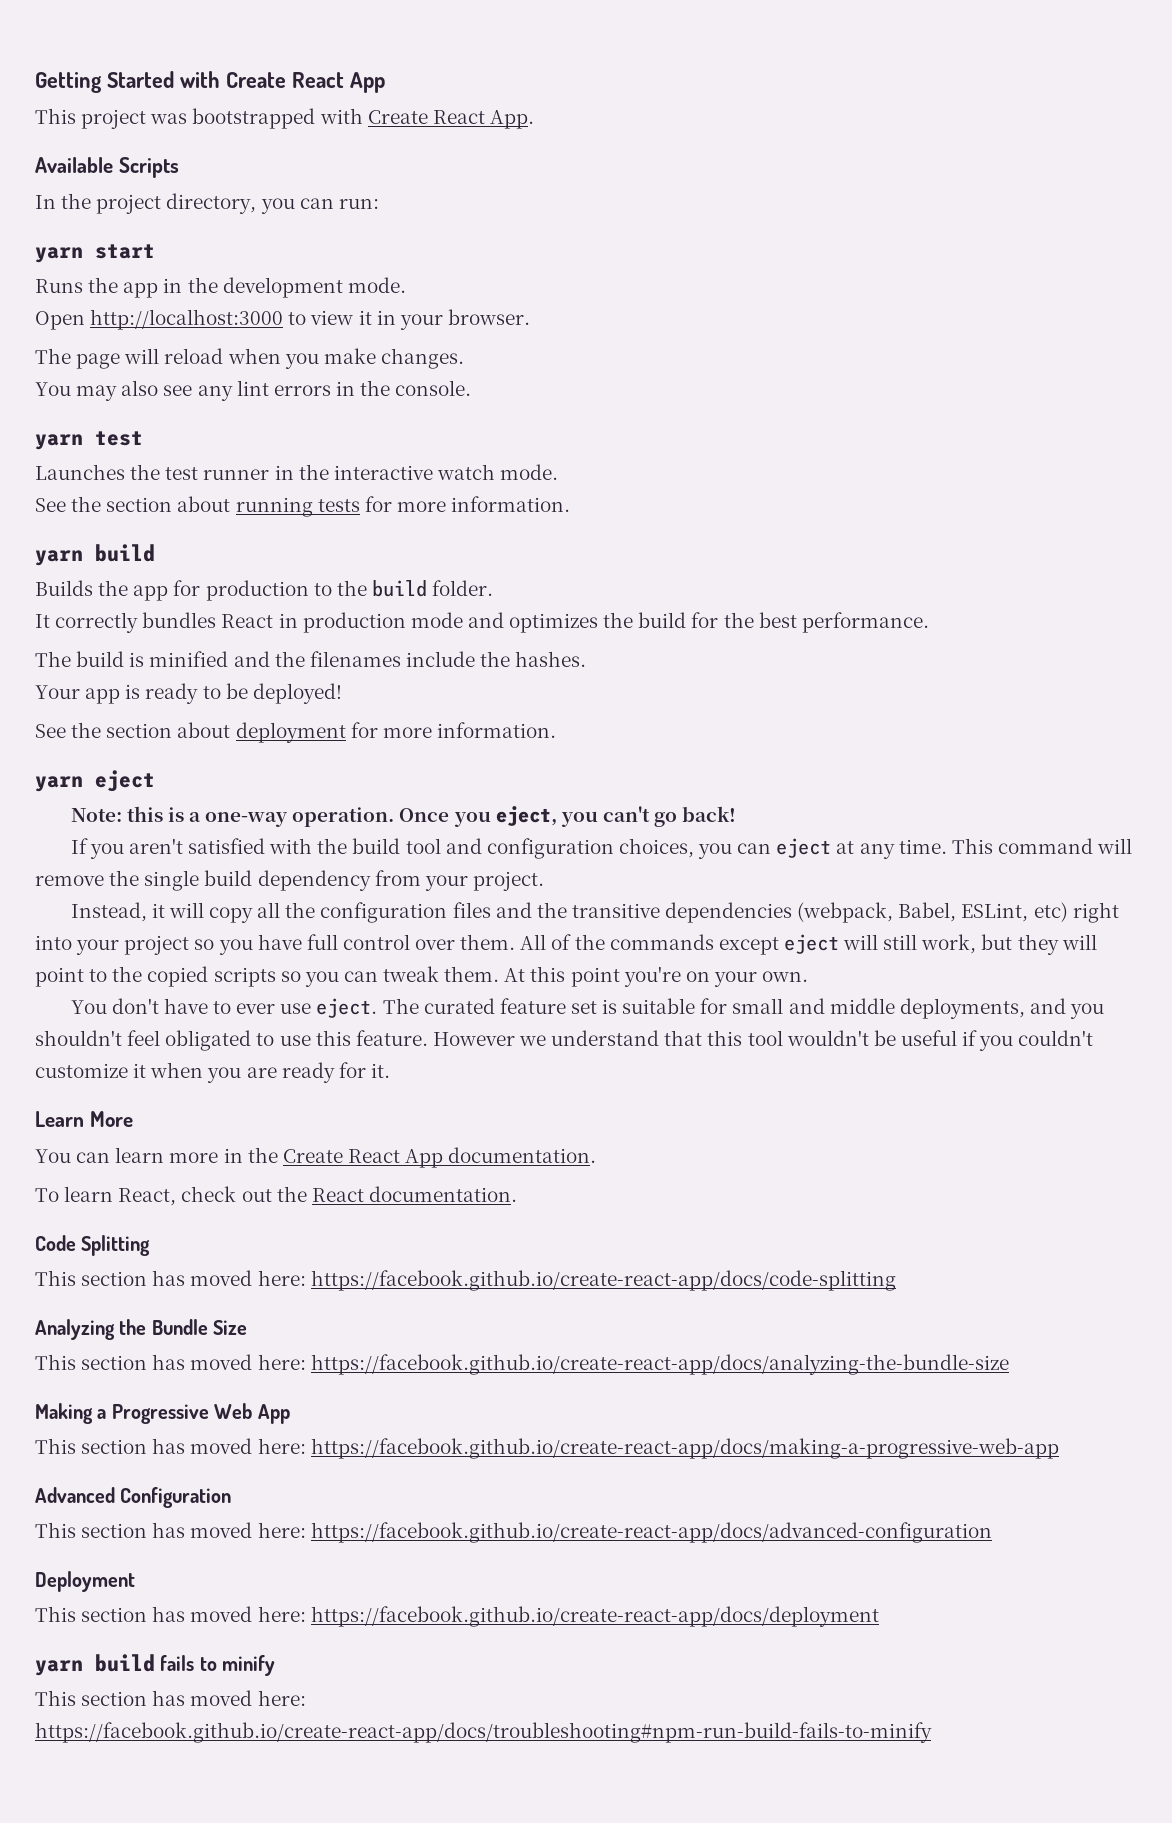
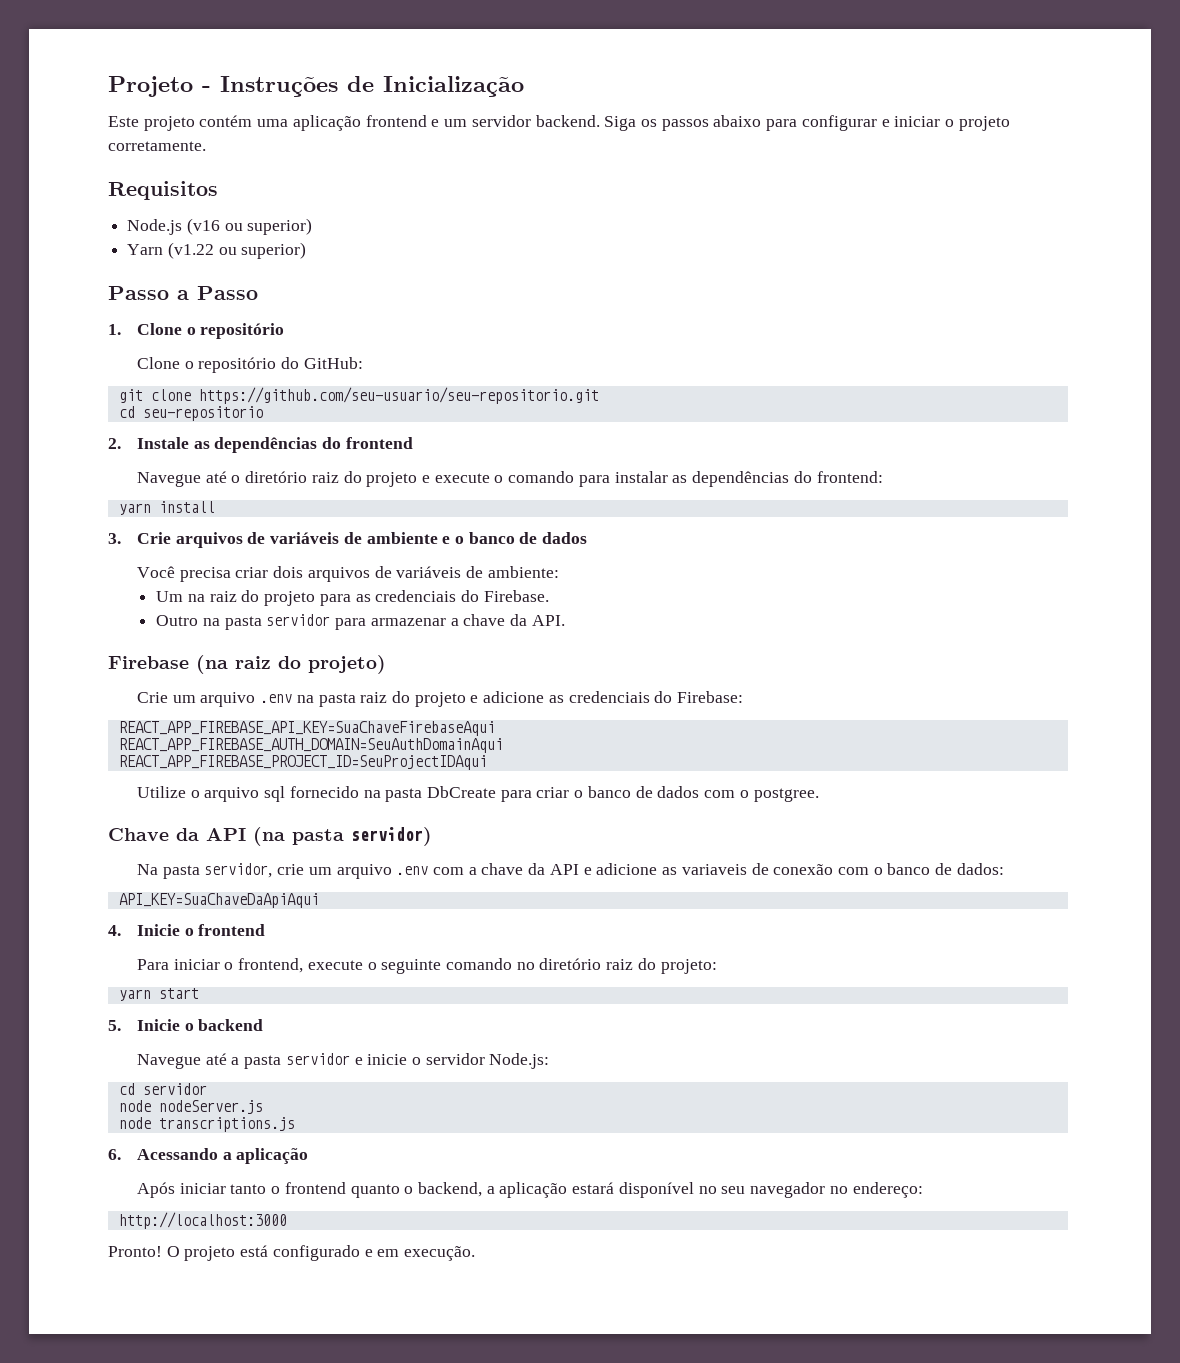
[35,71,385,93] [35,108,534,129] [35,157,179,178] [35,193,379,214] [35,244,155,263] [35,277,406,298] [35,309,530,330] [35,348,464,369] [35,380,472,401] [35,431,143,450] [35,464,559,480] [35,496,571,517] [35,544,155,566] [35,580,494,601] [35,612,929,633] [35,651,587,667] [35,683,342,704] [35,722,556,743] [35,770,155,792] [70,806,737,827] [70,838,1133,859] [35,870,544,891] [70,902,1119,923] [35,934,1097,955] [35,966,809,987] [70,998,1105,1019] [35,1030,1094,1051] [35,1062,390,1083] [35,1111,133,1127] [35,1147,597,1168] [35,1186,517,1206] [35,1235,151,1256] [35,1270,896,1291] [35,1319,248,1340] [35,1354,1009,1375] [35,1403,290,1424] [35,1438,1059,1459] [35,1487,232,1508] [35,1522,992,1543] [35,1571,135,1592] [35,1606,879,1627] [35,1654,276,1676] [35,1690,306,1706] [35,1722,932,1743] Getting Started with Create React App // This project was bootstrapped with Create React App. // Available Scripts // In the project directory, you can run: // yarn start // Runs the app in the development mode. // Open http://localhost:3000 to view it in your browser. // The page will reload when you make changes. // You may also see any lint errors in the console. // yarn test // Launches the test runner in the interactive watch mode. // See the section about running tests for more information. // yarn build // Builds the app for production to the build folder. // It correctly bundles React in production mode and optimizes the build for the best performance. // The build is minified and the filenames include the hashes. // Your app is ready to be deployed! // See the section about deployment for more information. // yarn eject // Note: this is a one-way operation. Once you eject, you can't go back! // If you aren't satisfied with the build tool and configuration choices, you can eject at any time. This command will remove the single build dependency from your project. // Instead, it will copy all the configuration files and the transitive dependencies (webpack, Babel, ESLint, etc) right into your project so you have full control over them. All of the commands except eject will still work, but they will point to the copied scripts so you can tweak them. At this point you're on your own. // You don't have to ever use eject. The curated feature set is suitable for small and middle deployments, and you shouldn't feel obligated to use this feature. However we understand that this tool wouldn't be useful if you couldn't customize it when you are ready for it. // Learn More // You can learn more in the Create React App documentation. // To learn React, check out the React documentation. // Code Splitting // This section has moved here: https://facebook.github.io/create-react-app/docs/code-splitting // Analyzing the Bundle Size // This section has moved here: https://facebook.github.io/create-react-app/docs/analyzing-the-bundle-size // Making a Progressive Web App // This section has moved here: https://facebook.github.io/create-react-app/docs/making-a-progressive-web-app // Advanced Configuration // This section has moved here: https://facebook.github.io/create-react-app/docs/advanced-configuration // Deployment // This section has moved here: https://facebook.github.io/create-react-app/docs/deployment // yarn build fails to minify // This section has moved here: https://facebook.github.io/create-react-app/docs/troubleshooting#npm-run-build-fails-to-minify -> [108,76,524,97] [108,115,1010,131] [108,141,206,151] [108,181,218,200] [127,218,313,235] [127,242,307,259] [108,286,258,300] [108,323,285,339] [136,357,363,373] [118,387,599,404] [118,406,263,421] [108,437,413,453] [136,471,883,487] [118,501,215,515] [108,532,588,548] [136,566,559,582] [156,590,549,606] [156,614,565,630] [108,655,386,674] [136,691,744,707] [118,721,495,736] [118,738,503,753] [118,755,487,770] [136,786,819,802] [108,827,432,846] [136,863,1004,879] [118,893,319,908] [108,924,266,936] [136,958,717,974] [118,988,199,1001] [108,1019,264,1031] [136,1053,550,1069] [118,1083,207,1095] [118,1100,263,1114] [118,1117,295,1132] [108,1148,309,1164] [136,1182,923,1198] [118,1212,287,1229] [108,1245,476,1261] Projeto - Instruções de Inicialização // Este projeto contém uma aplicação frontend e um servidor backend. Siga os passos abaixo para configurar e iniciar o projeto corretamente. // Requisitos // Node.js (v16 ou superior) // Yarn (v1.22 ou superior) // Passo a Passo // 1. Clone o repositório // Clone o repositório do GitHub: // git clone https://github.com/seu-usuario/seu-repositorio.git // cd seu-repositorio // 2. Instale as dependências do frontend // Navegue até o diretório raiz do projeto e execute o comando para instalar as dependências do frontend: // yarn install // 3. Crie arquivos de variáveis de ambiente e o banco de dados // Você precisa criar dois arquivos de variáveis de ambiente: // Um na raiz do projeto para as credenciais do Firebase. // Outro na pasta servidor para armazenar a chave da API. // Firebase (na raiz do projeto) // Crie um arquivo .env na pasta raiz do projeto e adicione as credenciais do Firebase: // REACT_APP_FIREBASE_API_KEY=SuaChaveFirebaseAqui // REACT_APP_FIREBASE_AUTH_DOMAIN=SeuAuthDomainAqui // REACT_APP_FIREBASE_PROJECT_ID=SeuProjectIDAqui // Utilize o arquivo sql fornecido na pasta DbCreate para criar o banco de dados com o postgree. // Chave da API (na pasta servidor) // Na pasta servidor, crie um arquivo .env com a chave da API e adicione as variaveis de conexão com o banco de dados: // API_KEY=SuaChaveDaApiAqui // 4. Inicie o frontend // Para iniciar o frontend, execute o seguinte comando no diretório raiz do projeto: // yarn start // 5. Inicie o backend // Navegue até a pasta servidor e inicie o servidor Node.js: // cd servidor // node nodeServer.js // node transcriptions.js // 6. Acessando a aplicação // Após iniciar tanto o frontend quanto o backend, a aplicação estará disponível no seu navegador no endereço: // http://localhost:3000 // Pronto! O projeto está configurado e em execução.

